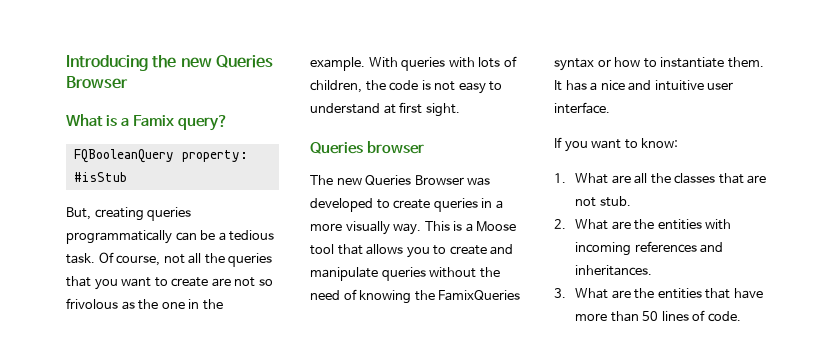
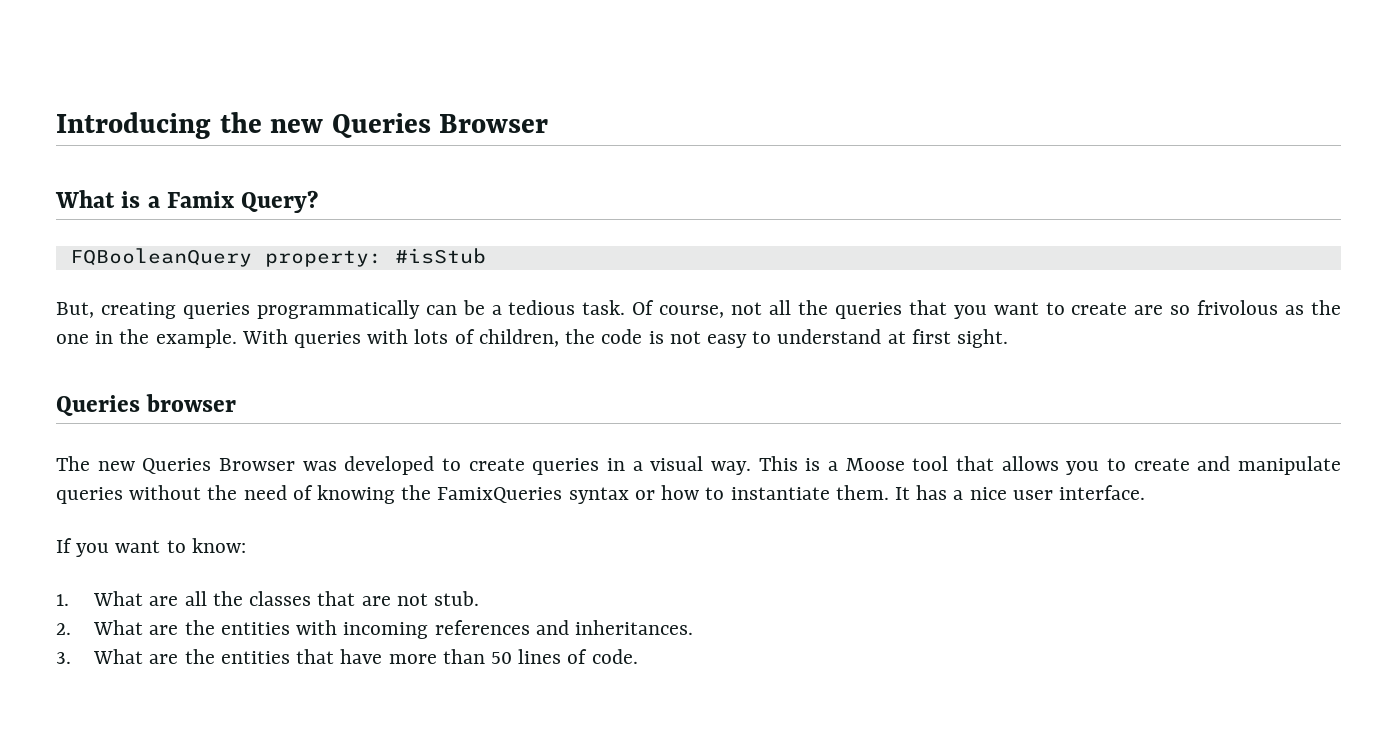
[177,115,228,131] query? -> [241,190,319,213] Query?
[234,277,256,287] not -> (1164, 310) none
[310,221,390,235] more visually -> [650,456,704,471] visual
[628,80,704,91] and intuitive -> (1007, 493) none

